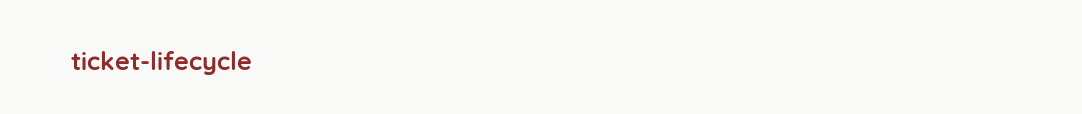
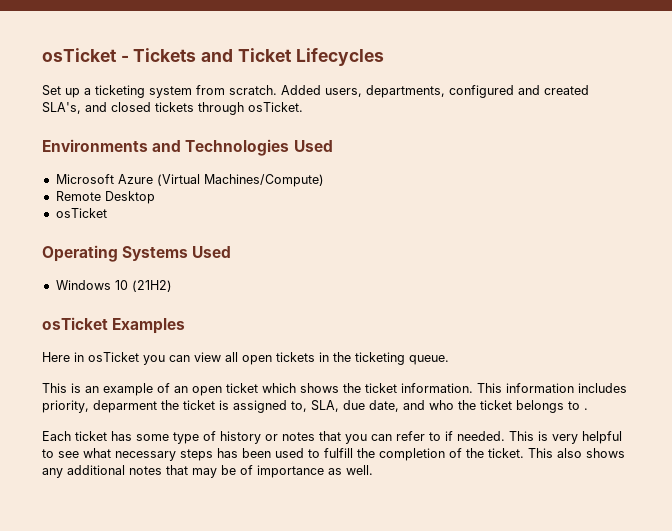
[71,51,252,75] ticket-lifecycle -> [42,48,384,66] [42,85,589,98] [42,102,303,115] [42,139,333,156] [55,174,324,187] [55,191,155,204] [55,208,107,218] [42,245,232,262] [55,280,172,292] [42,317,186,334] [42,352,449,365] [42,383,627,396] [42,400,588,413] [42,431,622,444] [42,448,625,461] [42,465,373,478] osTicket - Tickets and Ticket Lifecycles // Set up a ticketing system from scratch. Added users, departments, configured and created SLA's, and closed tickets through osTicket. // Environments and Technologies Used // Microsoft Azure (Virtual Machines/Compute) // Remote Desktop // osTicket // Operating Systems Used // Windows 10 (21H2) // osTicket Examples // Here in osTicket you can view all open tickets in the ticketing queue. // This is an example of an open ticket which shows the ticket information. This information includes priority, deparment the ticket is assigned to, SLA, due date, and who the ticket belongs to . // Each ticket has some type of history or notes that you can refer to if needed. This is very helpful to see what necessary steps has been used to fulfill the completion of the ticket. This also shows any additional notes that may be of importance as well.

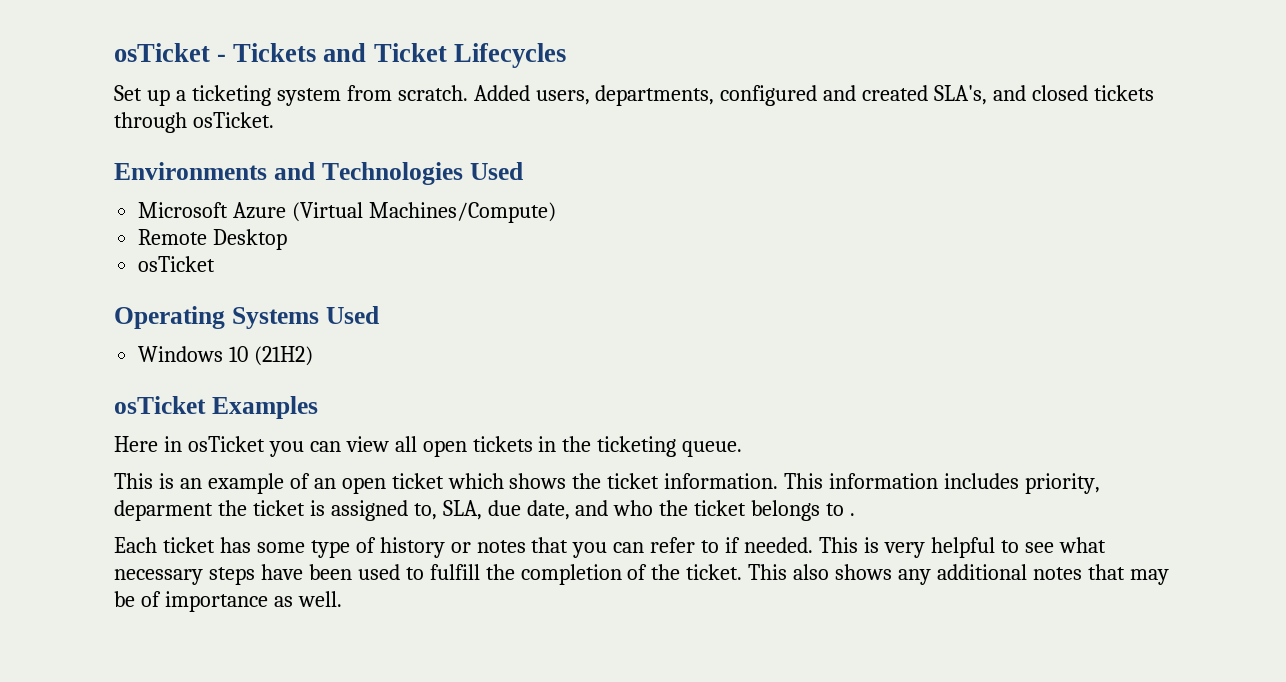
[217,448,238,458] has -> [260,564,303,580] have

